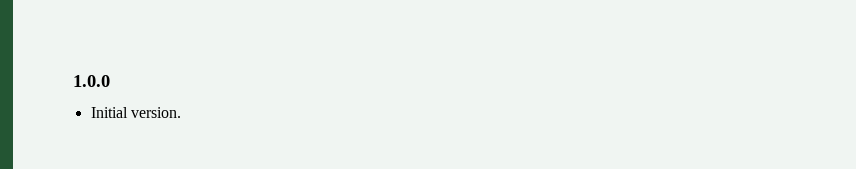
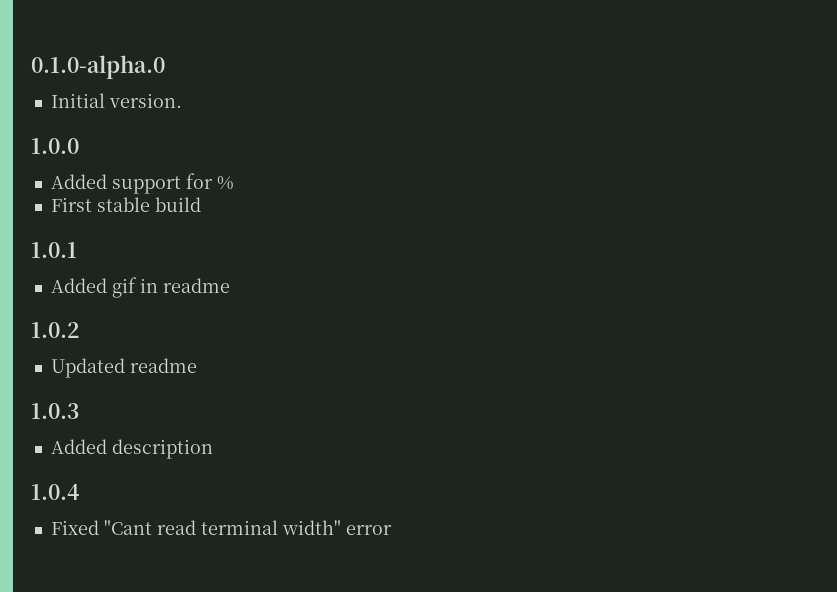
[73,75,110,87] 1.0.0 -> [31,55,165,79] 0.1.0-alpha.0
(181, 112) none -> [31,138,79,154] [50,173,234,194] [50,197,201,212] [31,242,77,258] [50,277,230,298] [31,322,79,338] [50,358,197,378] [31,403,79,419] [50,439,213,459] [31,484,79,500] [50,520,392,535] // 1.0.0 // Added support for % // First stable build // 1.0.1 // Added gif in readme // 1.0.2 // Updated readme // 1.0.3 // Added description // 1.0.4 // Fixed "Cant read terminal width" error

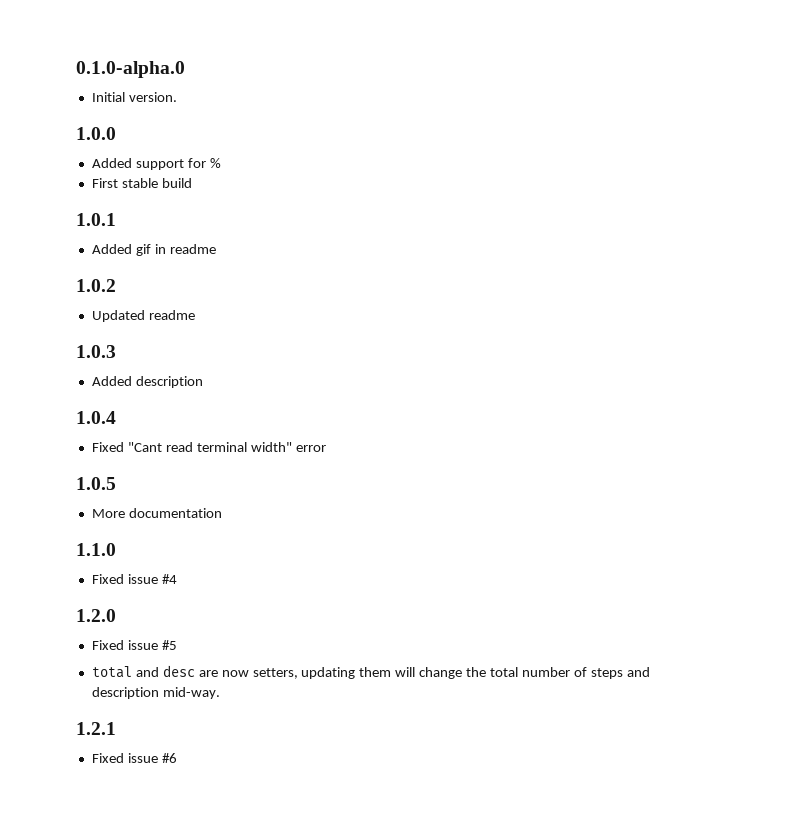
(392, 530) none -> [76,477,116,490] [91,508,222,518] [76,543,116,556] [91,574,177,584] [76,609,116,622] [91,640,177,650] [91,665,650,679] [91,687,220,699] [76,722,116,735] [91,753,177,763] // 1.0.5 // More documentation // 1.1.0 // Fixed issue #4 // 1.2.0 // Fixed issue #5 // total and desc are now setters, updating them will change the total number of steps and description mid-way. // 1.2.1 // Fixed issue #6

